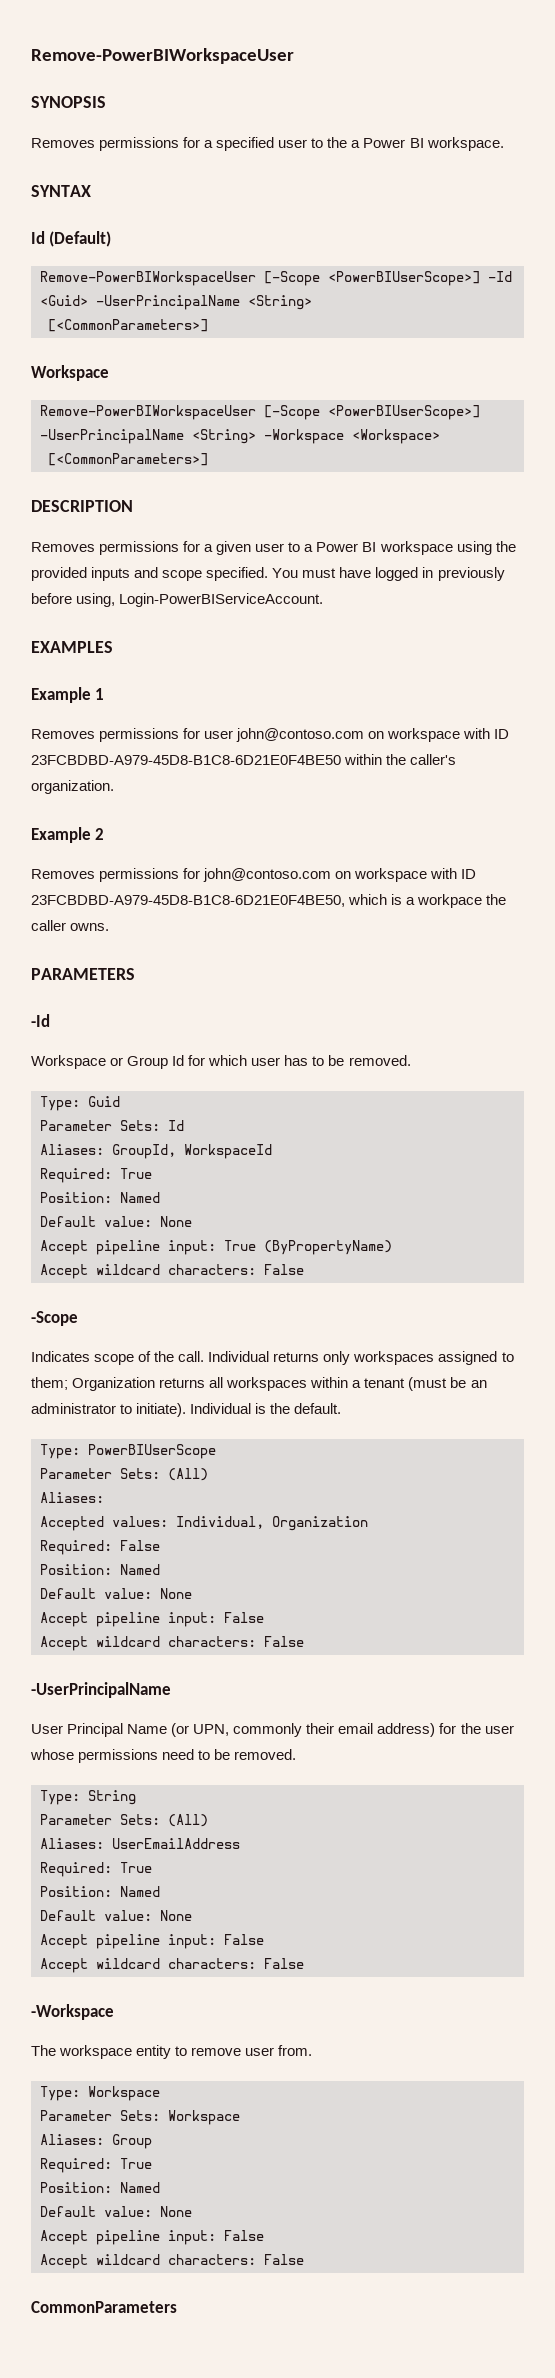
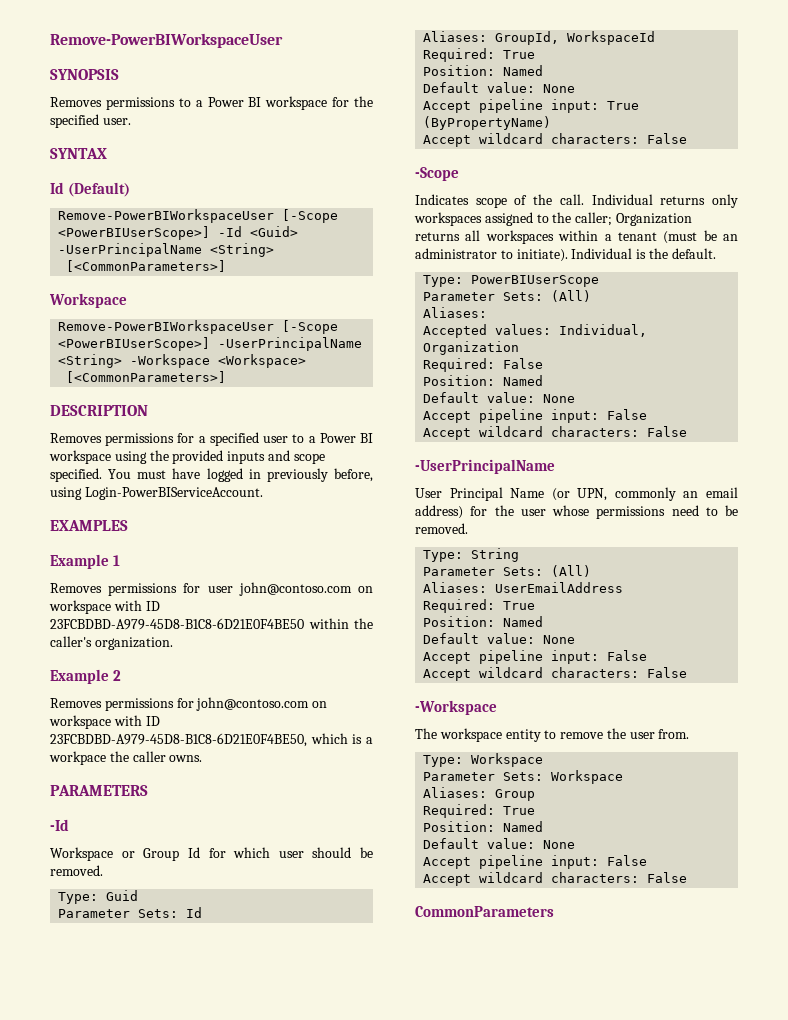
[183,137,504,151] for a specified user to the a Power BI workspace. -> [178,96,373,110] [50,114,131,128] to a Power BI workspace for the specified user.
[216,541,252,555] given -> [209,432,259,446] specified
[31,593,116,607] before using, -> [333,468,373,482] [50,487,82,500] before, using
[284,1055,325,1066] has to -> [312,847,352,858] should
[31,1377,68,1390] them; -> [552,212,613,226] the caller;
[306,1723,335,1734] their -> [683,491,699,498] an
(242, 2051) none -> [606,728,626,739] the

